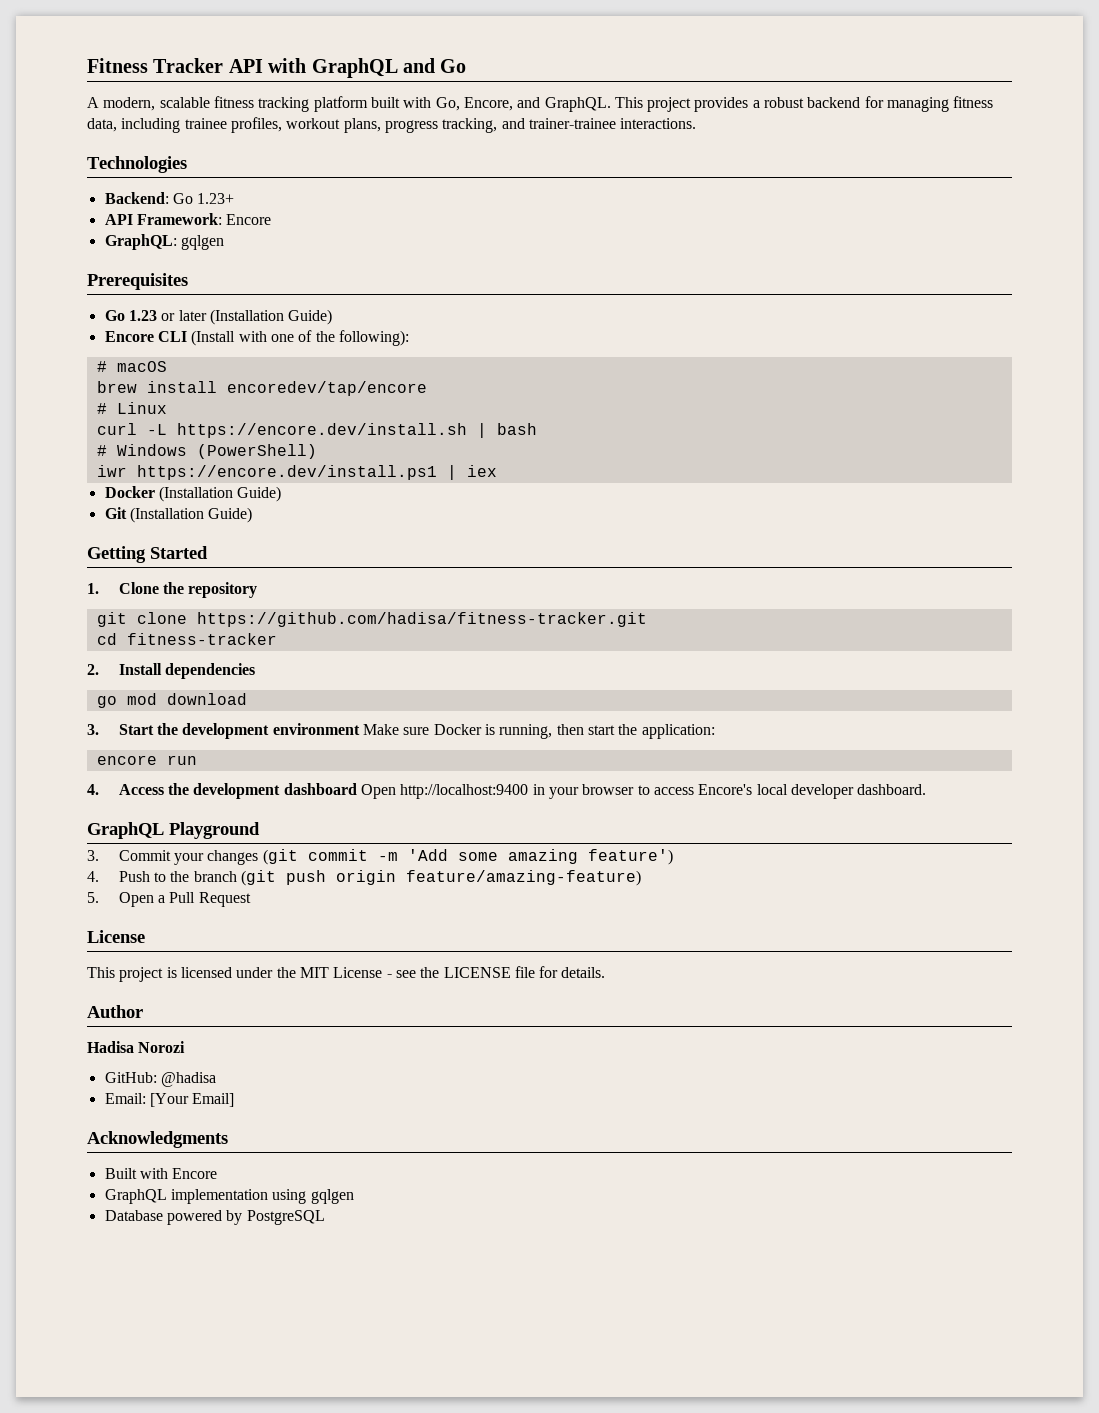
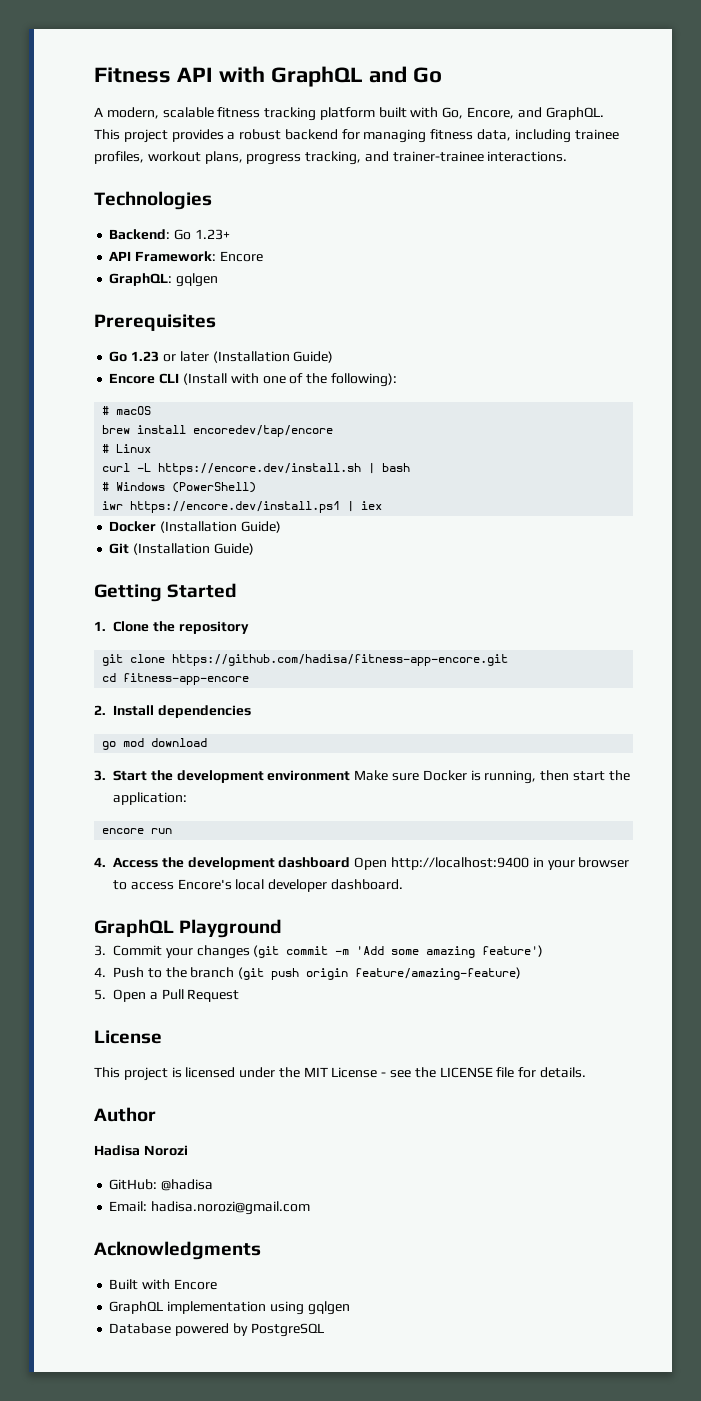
[153,58,224,73] Tracker -> (171, 75) none
[196,612,647,627] https://github.com/hadisa/fitness-tracker.git -> [172,654,509,666] https://github.com/hadisa/fitness-app-encore.git
[126,633,277,645] fitness-tracker -> [123,673,250,685] fitness-app-encore
[149,1093,235,1107] [Your Email] -> [151,1201,311,1215] hadisa.norozi@gmail.com

